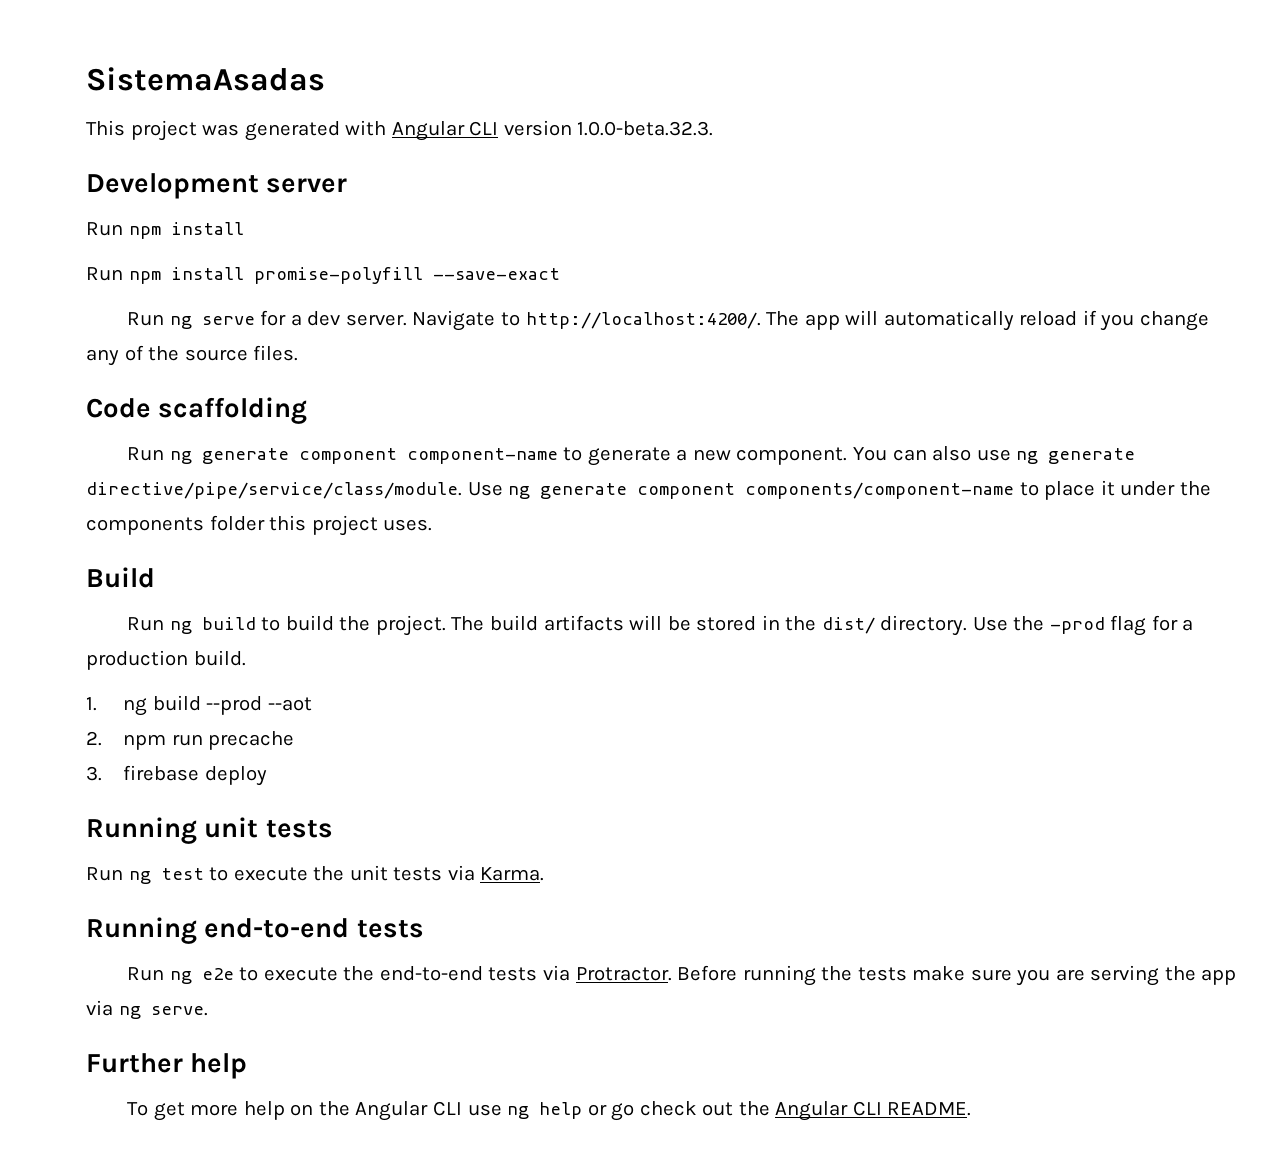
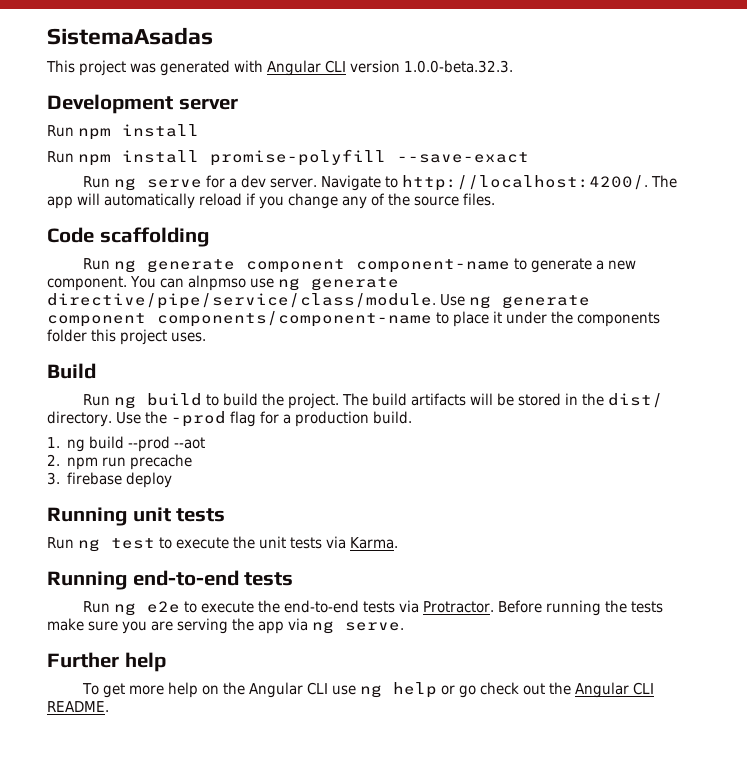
[932,446,972,461] also -> [187,275,246,291] alnpmso

